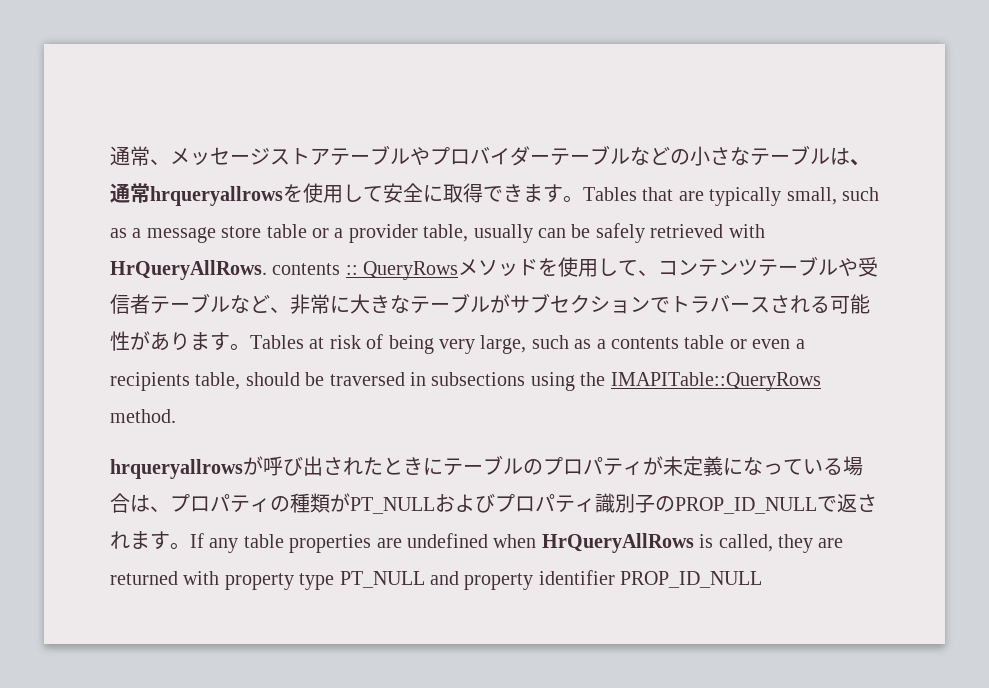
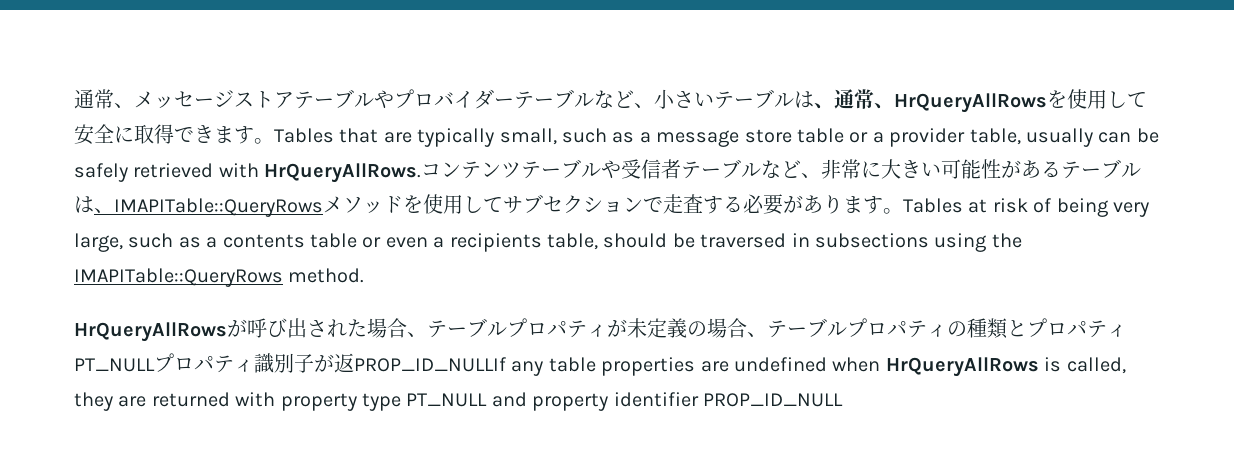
[670,146,750,166] の小さな -> [634,89,714,109] 、小さい
[150,186,283,206] hrqueryallrows -> [874,93,1047,113] 、HrQueryAllRows
[272,257,659,280] contents :: QueryRowsメソッドを使用して、 -> (422, 173) none
[390,293,870,314] [110,331,130,351] なテーブルがサブセクションでトラバースされる可能性 -> [921,159,1142,179] [74,194,783,217] い可能性があるテーブルは、IMAPITable::QueryRowsメソッドを使用してサブセクションで走査する必要
[110,459,243,479] hrqueryallrows -> [74,322,227,342] HrQueryAllRows
[383,455,543,476] ときにテーブルの -> [367,318,507,338] 場合、テーブル
[723,456,863,476] [110,493,877,514] [110,531,204,550] になっている場合は、プロパティの種類がPT_NULLおよびプロパティ識別子のPROP_ID_NULLで返されます。If -> [687,318,1127,339] [74,353,506,373] の場合、テーブルプロパティの種類とプロパティPT_NULLプロパティ識別子が返PROP_ID_NULLIf

